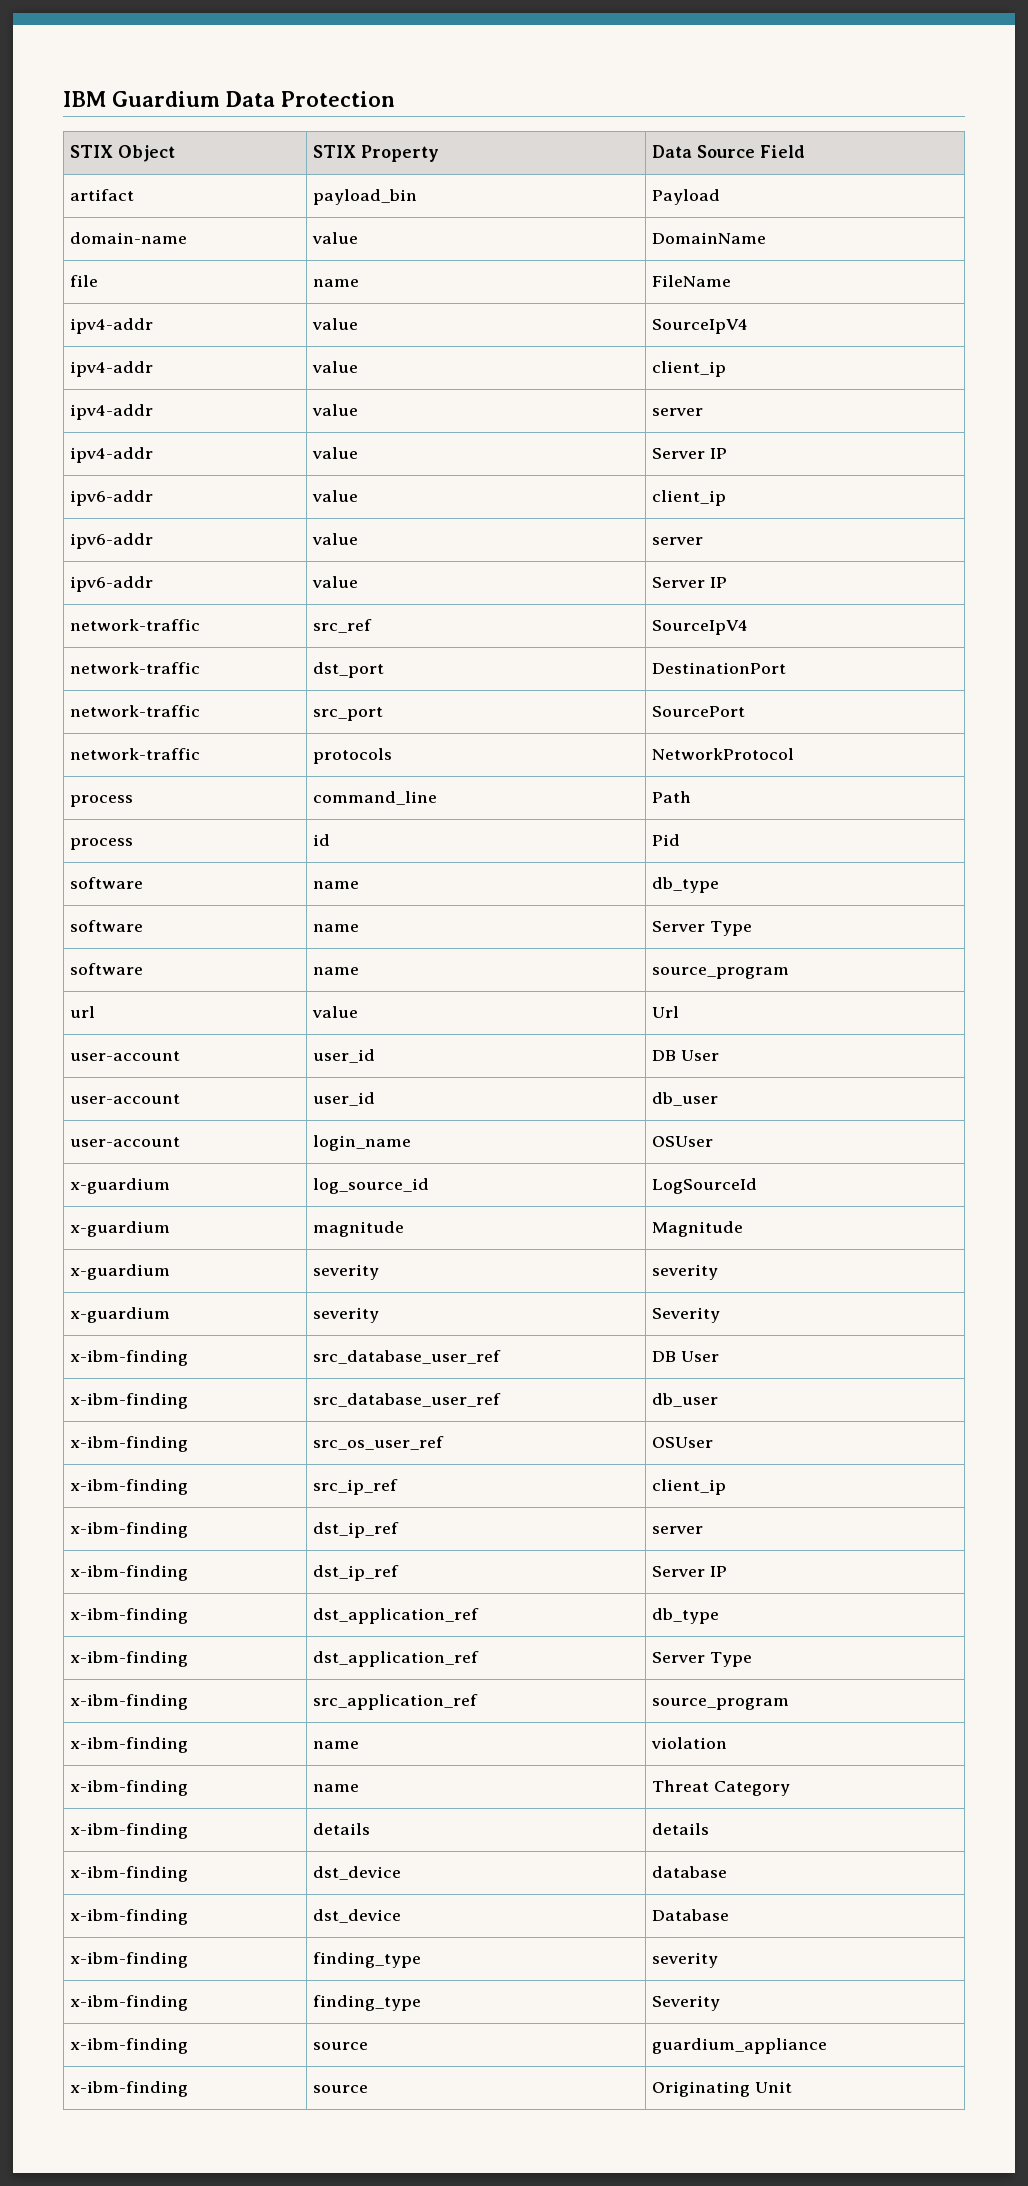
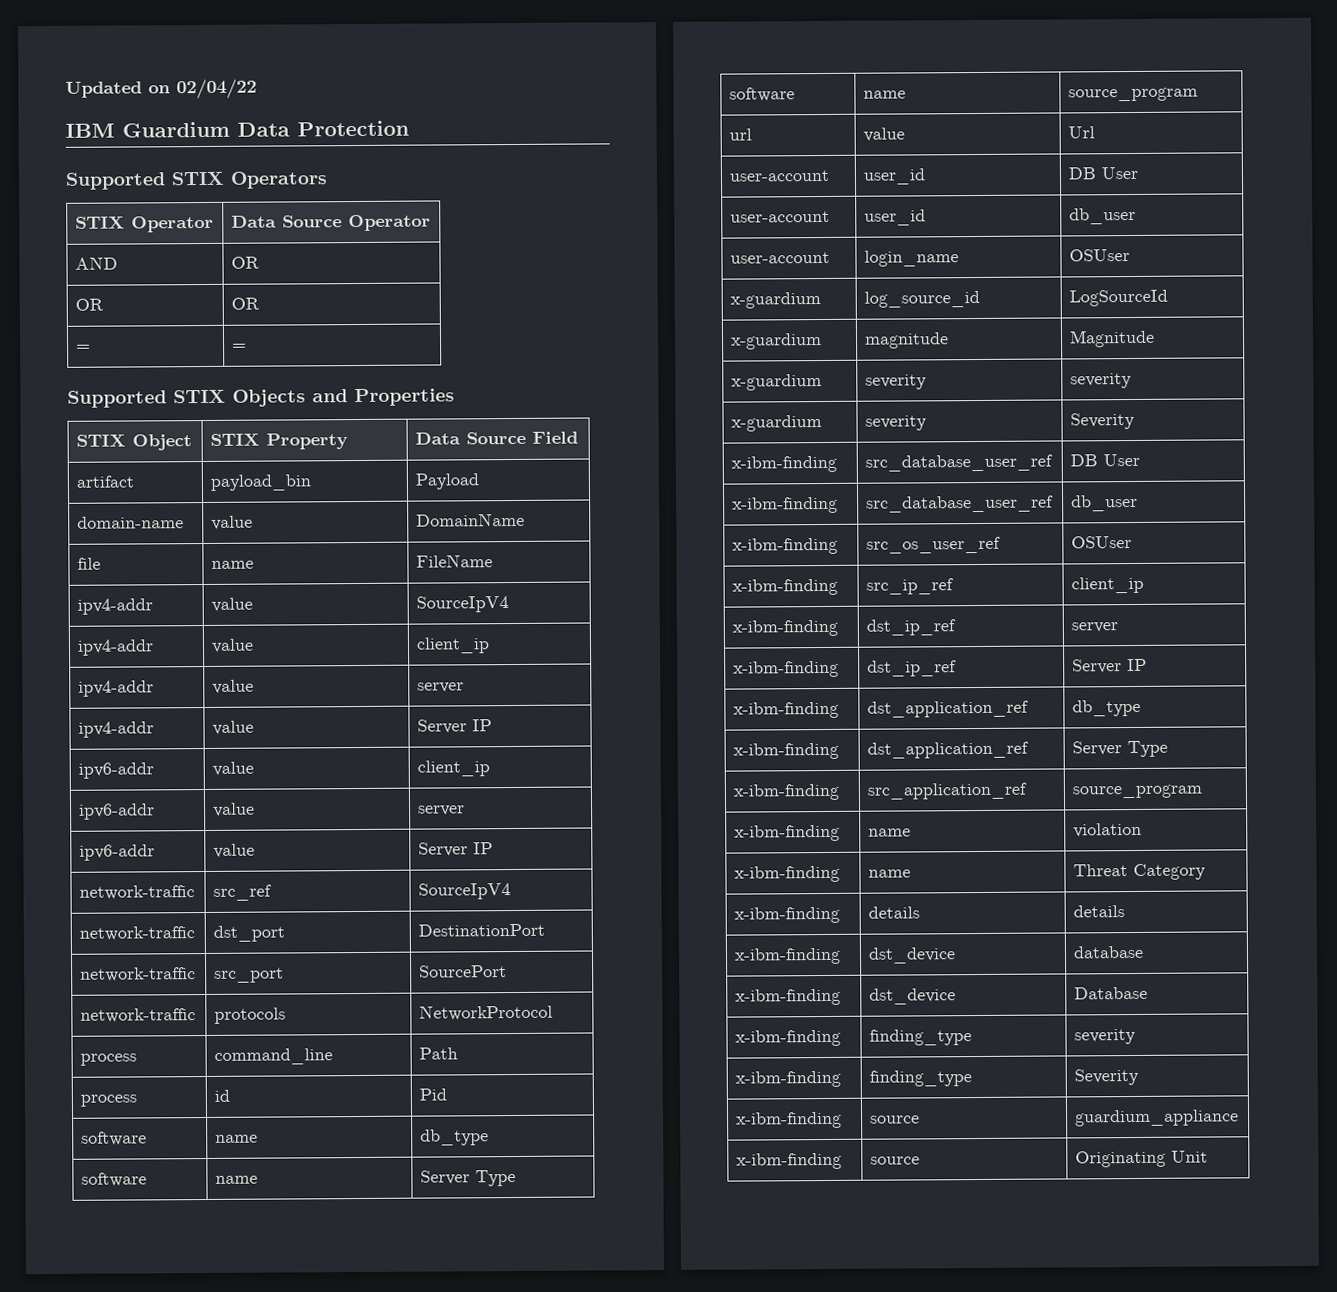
(63, 99) none -> [65,78,257,100] Updated on 02/04/22 //
(395, 99) none -> [65,171,328,190] [75,215,215,233] [231,214,432,232] [75,256,119,270] [231,256,261,269] [75,298,105,311] [231,297,261,310] [76,344,92,352] [232,343,248,351] [67,388,455,408] // Supported STIX Operators // STIX Operator | Data Source Operator // AND | OR // OR | OR // = | = // Supported STIX Objects and Properties

